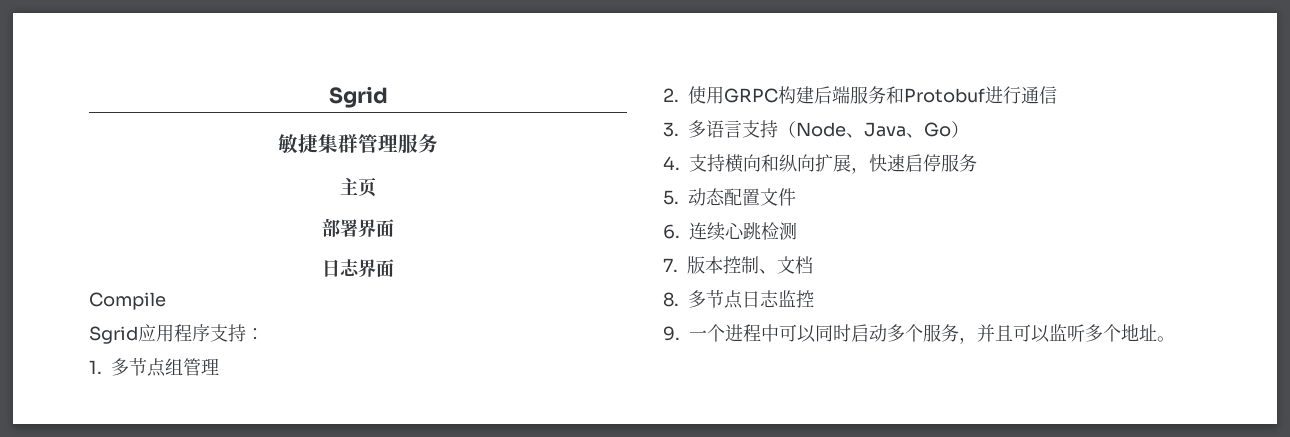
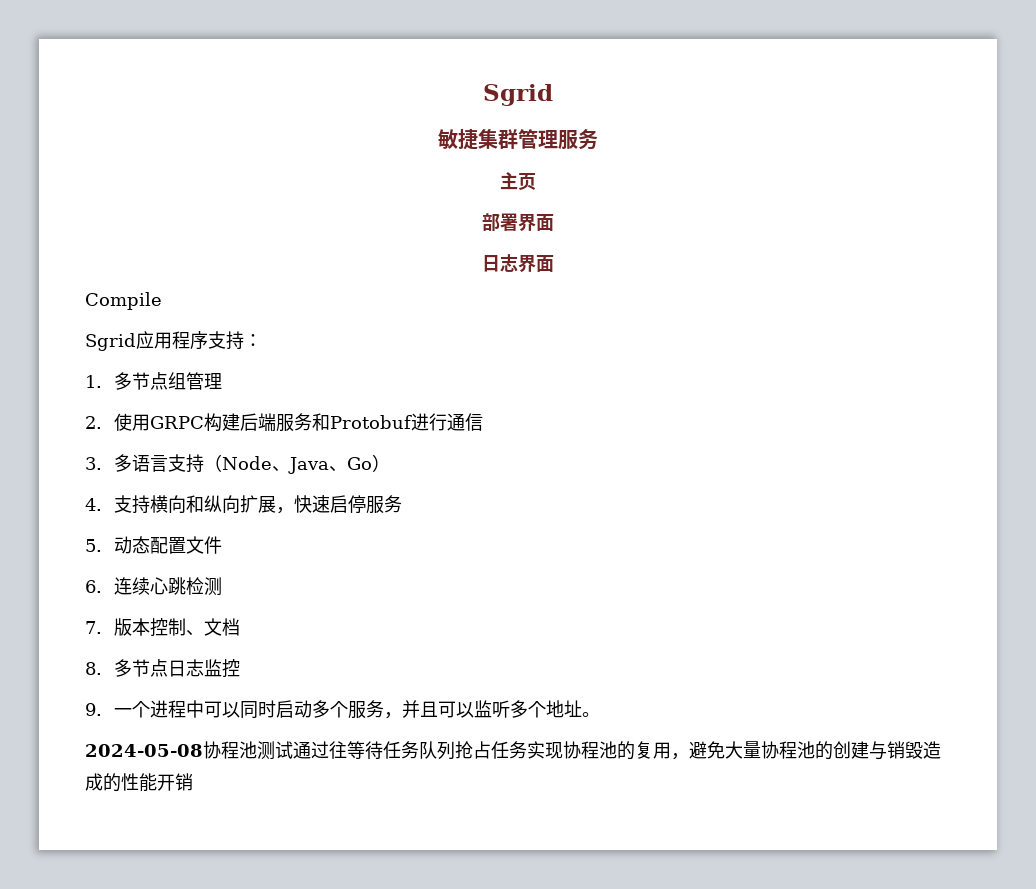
(1175, 339) none -> [85,741,941,760] [85,773,193,792] // 2024-05-08协程池测试通过往等待任务队列抢占任务实现协程池的复用，避免大量协程池的创建与销毁造成的性能开销

